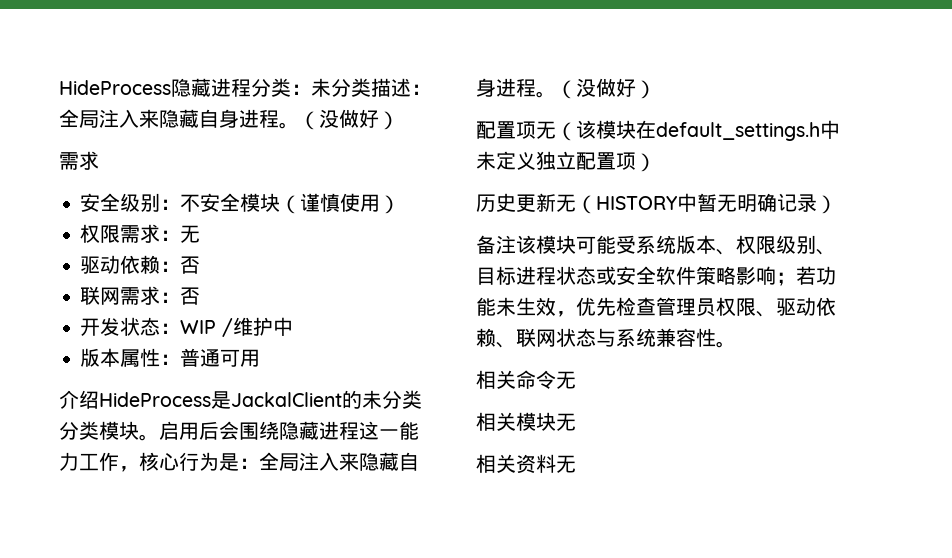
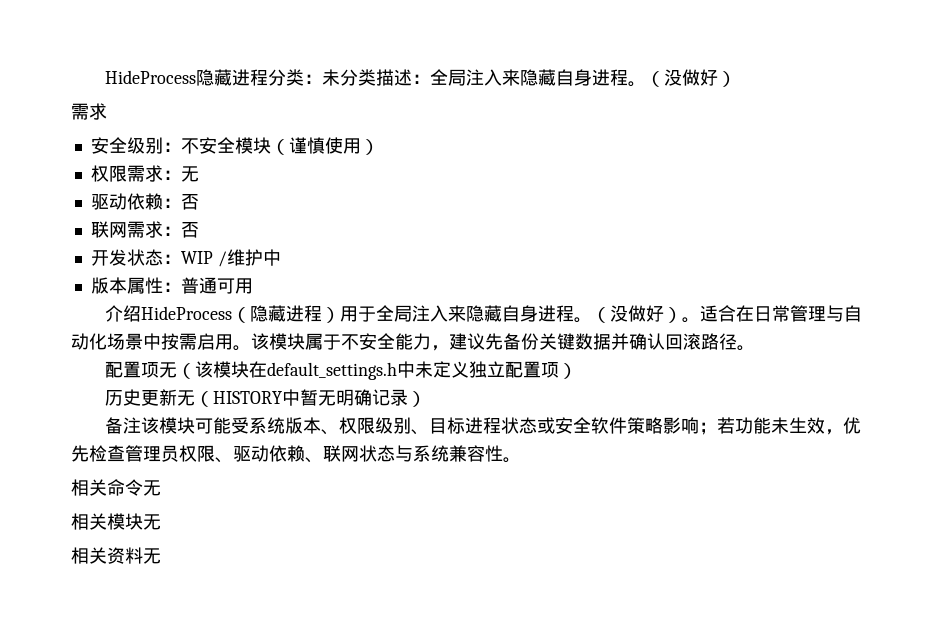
[211,390,422,409] [59,421,419,441] [59,452,419,472] [476,78,656,99] 是JackalClient的未分类分类模块。启用后会围绕隐藏进程这一能力工作，核心行为是：全局注入来隐藏自身进程。（没做好） -> [232,305,863,323] [71,333,755,351] （隐藏进程）用于全局注入来隐藏自身进程。（没做好）。适合在日常管理与自动化场景中按需启用。该模块属于不安全能力，建议先备份关键数据并确认回滚路径。

